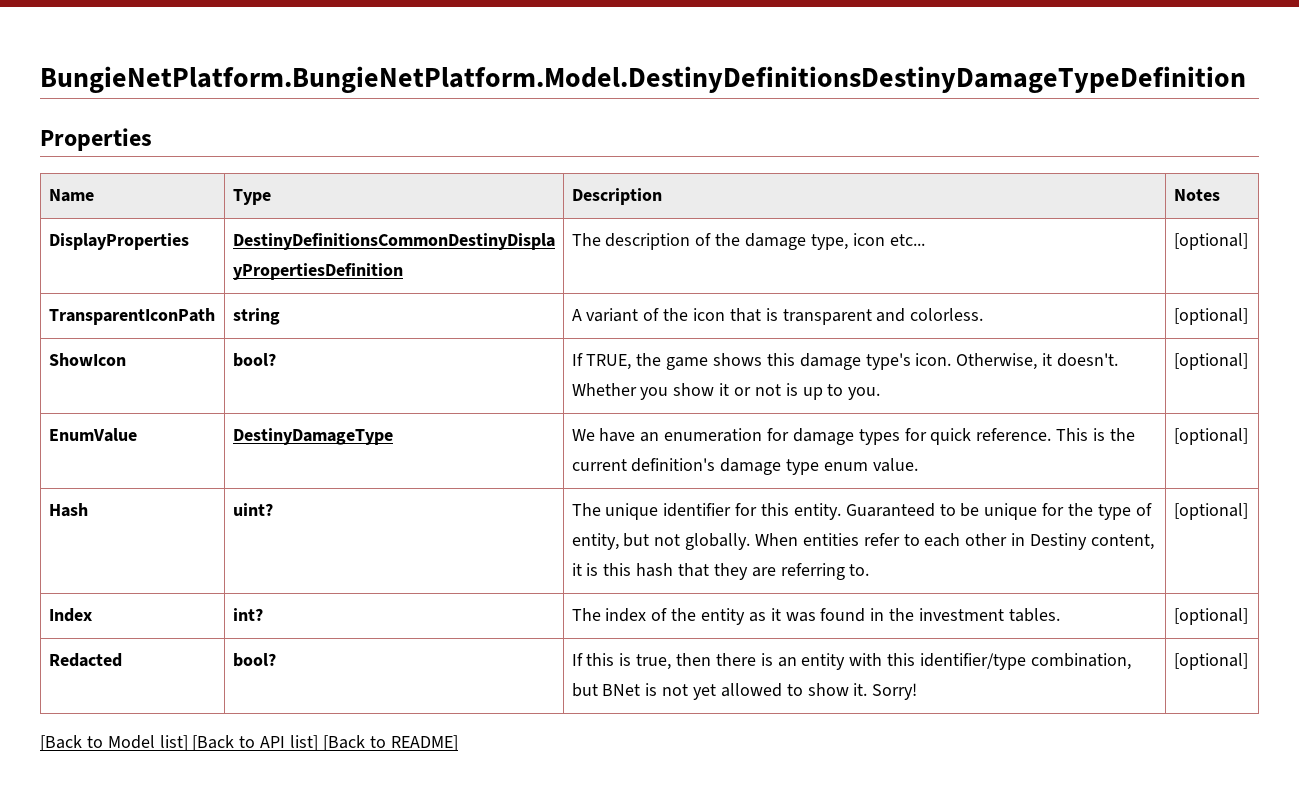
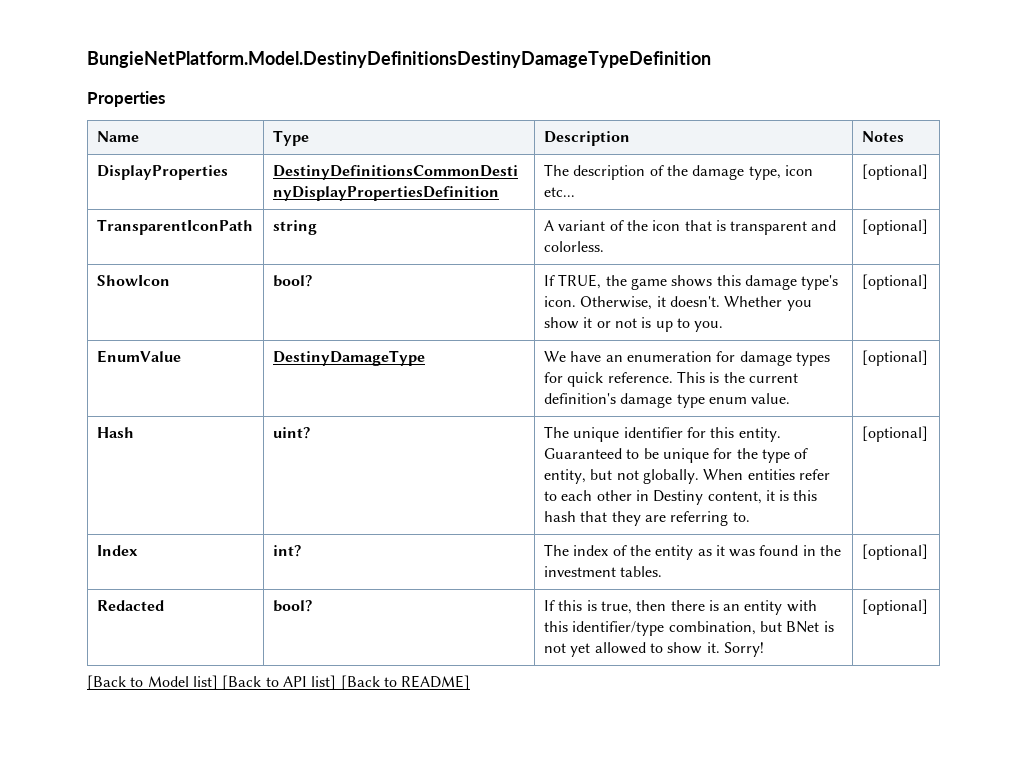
[40,66,1246,93] BungieNetPlatform.BungieNetPlatform.Model.DestinyDefinitionsDestinyDamageTypeDefinition -> [87,51,711,68] BungieNetPlatform.Model.DestinyDefinitionsDestinyDamageTypeDefinition

